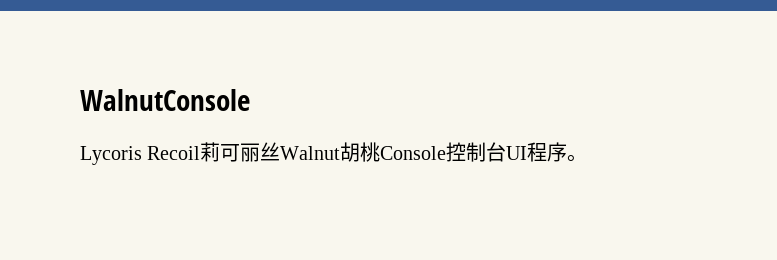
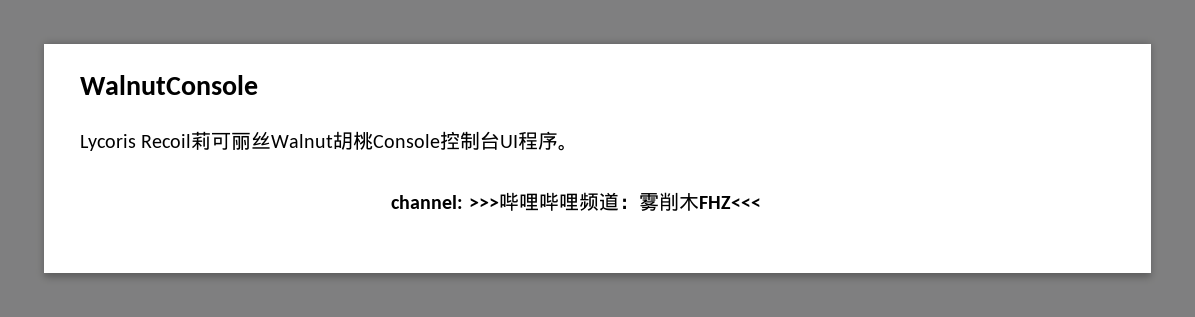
(588, 158) none -> [391,192,761,211] // channel: >>>哔哩哔哩频道：雾削木FHZ<<<

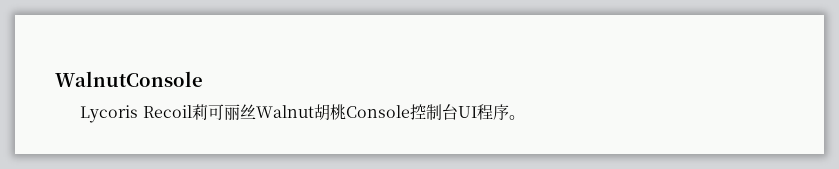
[391,192,761,211] // channel: >>>哔哩哔哩频道：雾削木FHZ<<< -> (525, 117) none

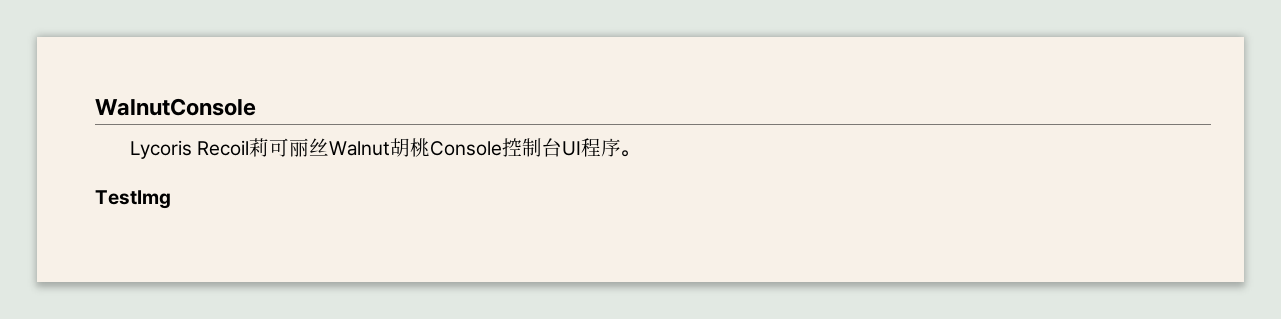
(525, 117) none -> [95,190,171,209] // TestImg

